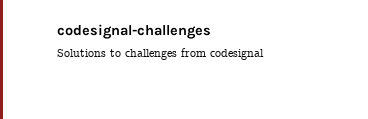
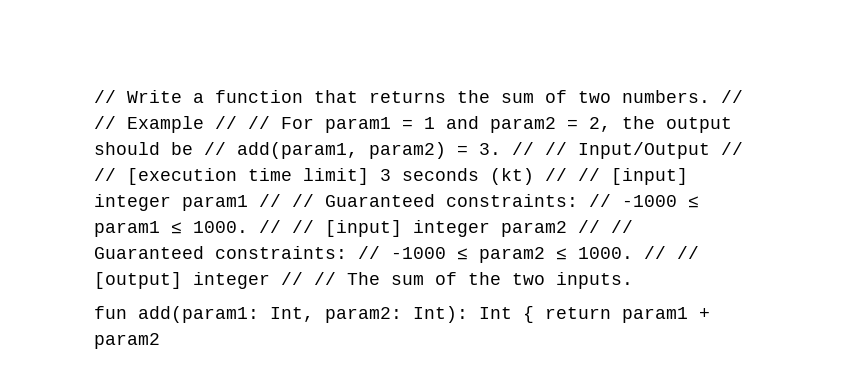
[57,24,211,39] [57,48,264,60] codesignal-challenges // Solutions to challenges from codesignal -> [94,90,743,103] [94,116,732,133] [94,142,743,159] [94,168,688,185] [94,194,699,211] [94,220,633,237] [94,246,699,263] [94,272,633,289] [94,306,710,323] [94,333,160,349] // Write a function that returns the sum of two numbers. // // Example // // For param1 = 1 and param2 = 2, the output should be // add(param1, param2) = 3. // // Input/Output // // [execution time limit] 3 seconds (kt) // // [input] integer param1 // // Guaranteed constraints: // -1000 ≤ param1 ≤ 1000. // // [input] integer param2 // // Guaranteed constraints: // -1000 ≤ param2 ≤ 1000. // // [output] integer // // The sum of the two inputs. // fun add(param1: Int, param2: Int): Int { return param1 + param2

